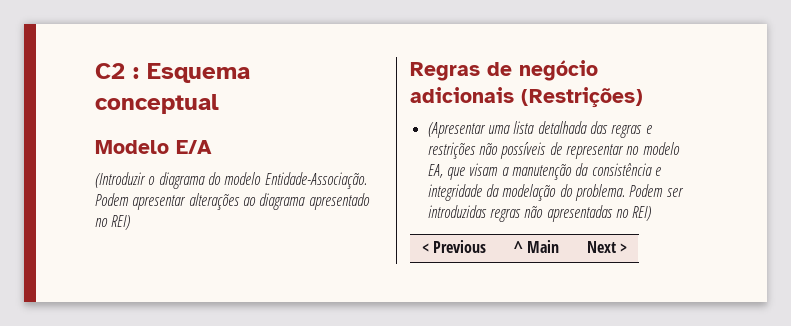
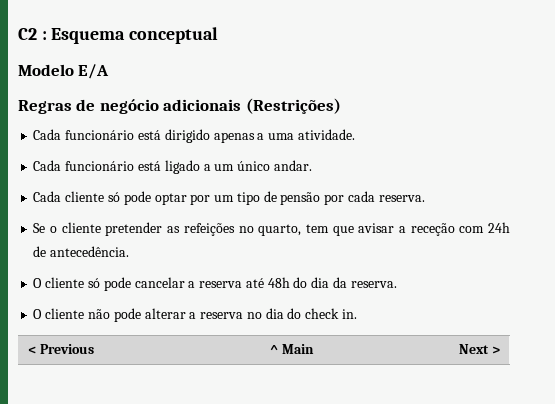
[95,172,367,189] [95,193,370,210] [95,215,131,230] // (Introduzir o diagrama do modelo Entidade-Associação. Podem apresentar alterações ao diagrama apresentado no REI) -> (110, 71) none
[427,121,652,138] [427,142,680,159] [427,163,661,180] [427,184,684,201] [427,205,652,222] (Apresentar uma lista detalhada das regras e restrições não possíveis de representar no modelo EA, que visam a manutenção da consistência e integridade da modelação do problema. Podem ser introduzidas regras não apresentadas no REI) -> [33,129,355,143] [33,160,312,174] [33,191,425,205] [33,222,511,236] [33,246,130,257] [33,277,397,291] [33,308,357,322] Cada funcionário está dirigido apenas a uma atividade. // Cada funcionário está ligado a um único andar. // Cada cliente só pode optar por um tipo de pensão por cada reserva. // Se o cliente pretender as refeições no quarto, tem que avisar a receção com 24h de antecedência. // O cliente só pode cancelar a reserva até 48h do dia da reserva. // O cliente não pode alterar a reserva no dia do check in.

